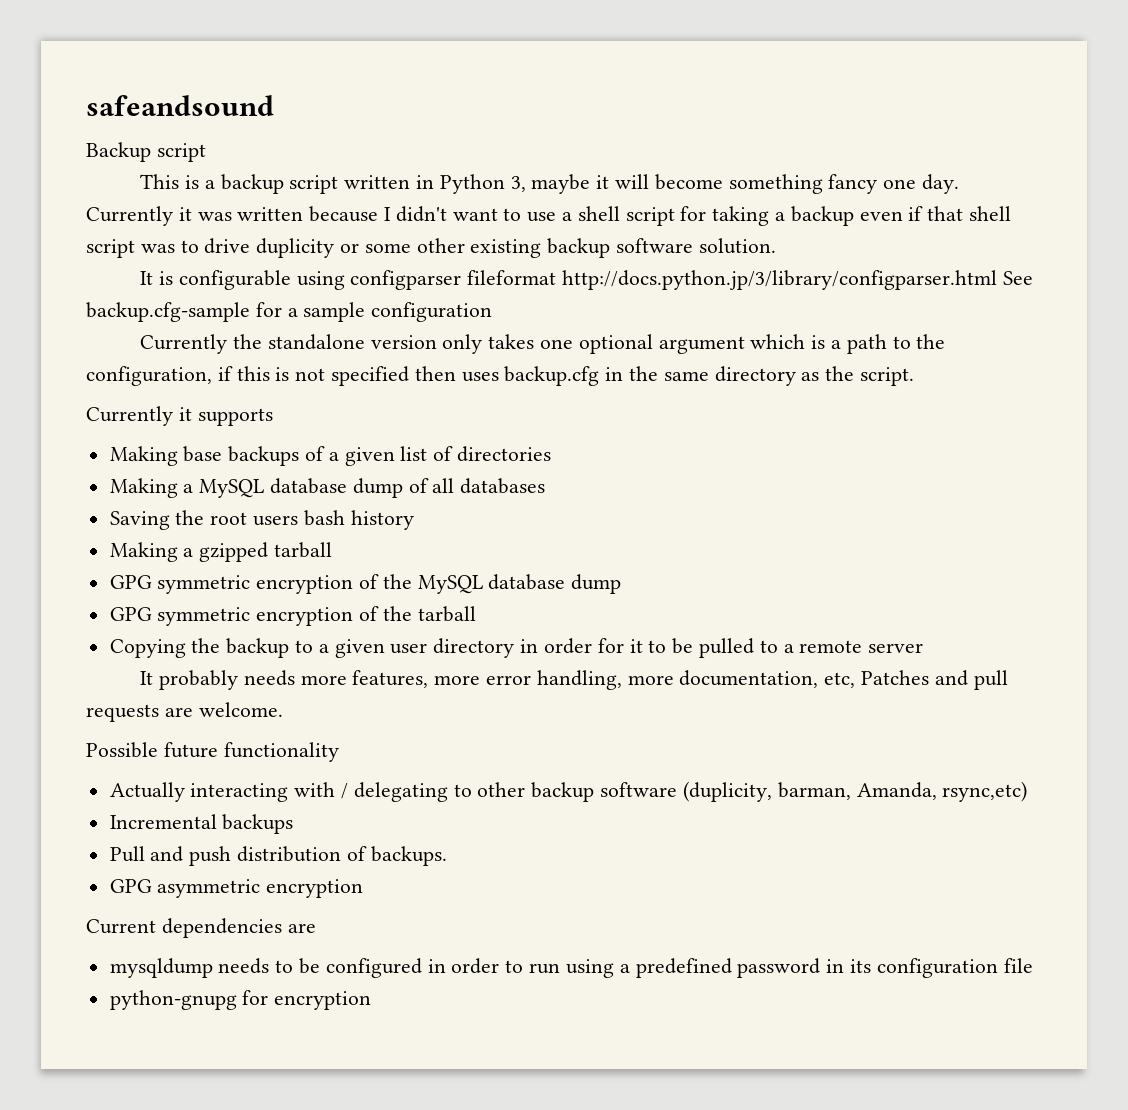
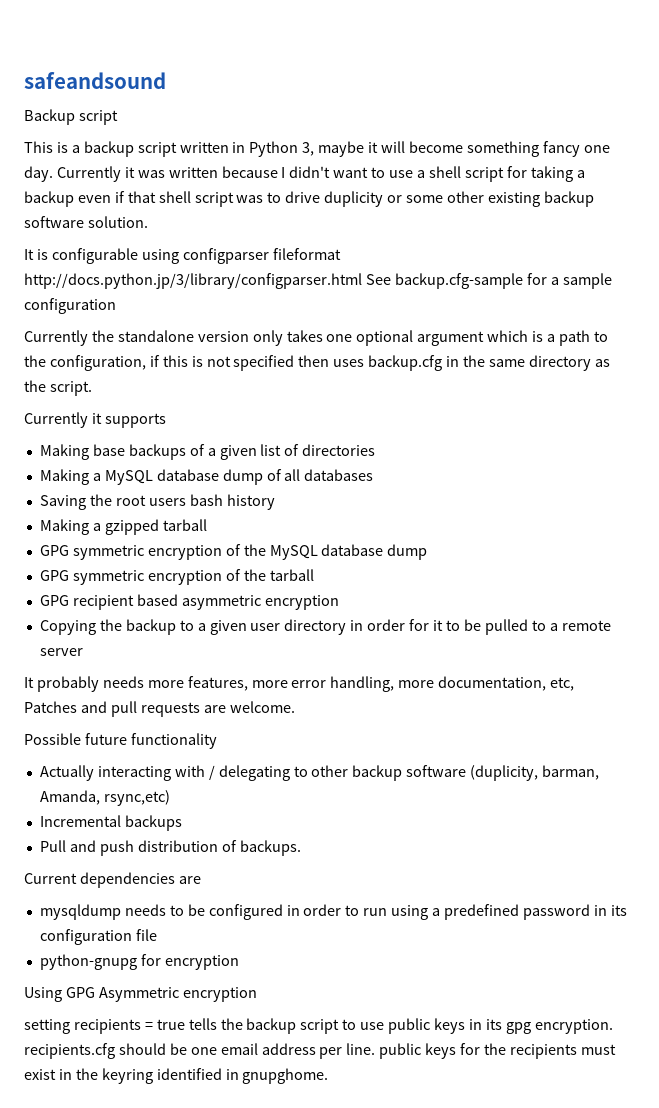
(476, 614) none -> [39,594,339,610] // GPG recipient based asymmetric encryption
[109,879,364,898] // GPG asymmetric encryption -> (301, 848) none
(372, 1000) none -> [24,987,257,1002] [24,1018,613,1034] [24,1043,616,1059] [24,1068,329,1084] // Using GPG Asymmetric encryption // setting recipients = true tells the backup script to use public keys in its gpg encryption. recipients.cfg should be one email address per line. public keys for the recipients must exist in the keyring identified in gnupghome.

